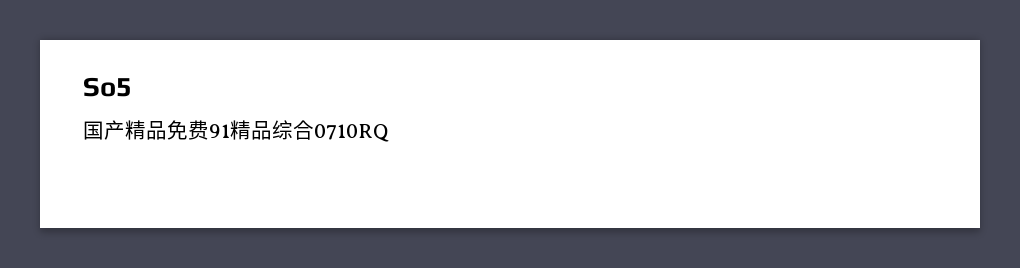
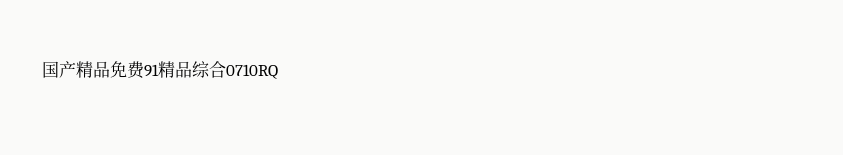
[83,77,132,97] So5 // -> (42, 69) none

